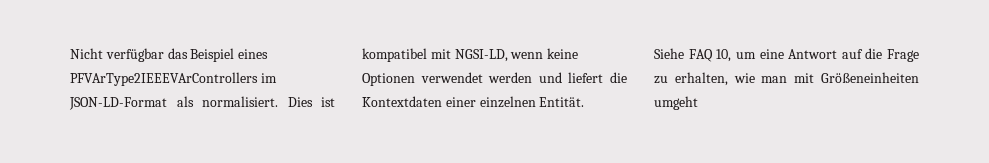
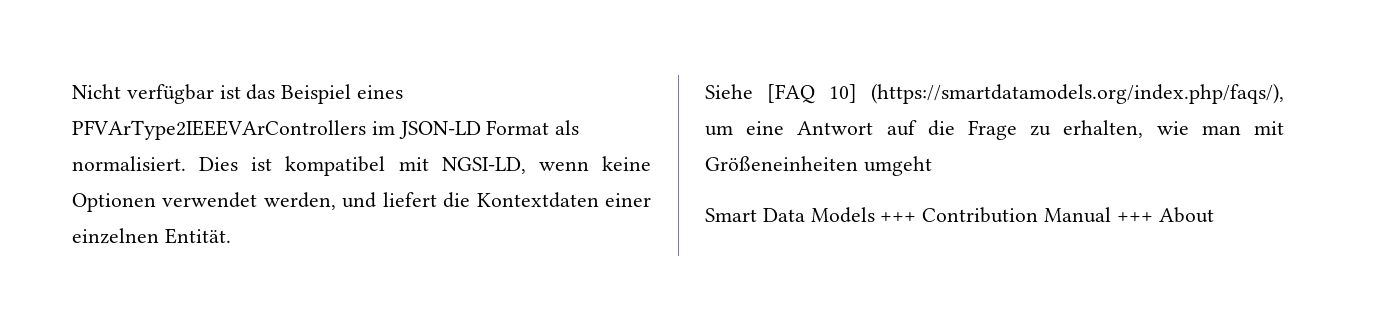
(164, 55) none -> [219,85,241,99] ist
[69,97,167,110] JSON-LD-Format -> [398,120,550,139] JSON-LD Format
[488,72,533,83] werden -> [263,192,336,210] werden,
[688,49,732,62] FAQ 10, -> [767,83,1284,104] [FAQ 10] (https://smartdatamodels.org/index.php/faqs/),
(698, 103) none -> [705,207,1214,223] // Smart Data Models +++ Contribution Manual +++ About

